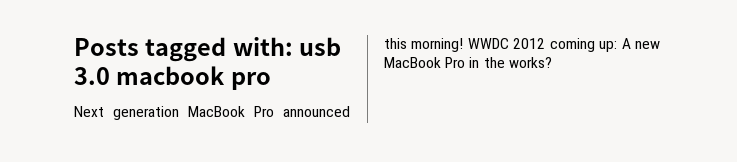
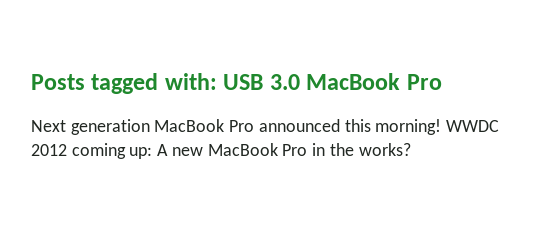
[299,37,342,56] [74,66,271,90] usb 3.0 macbook pro -> [223,73,442,90] USB 3.0 MacBook Pro

